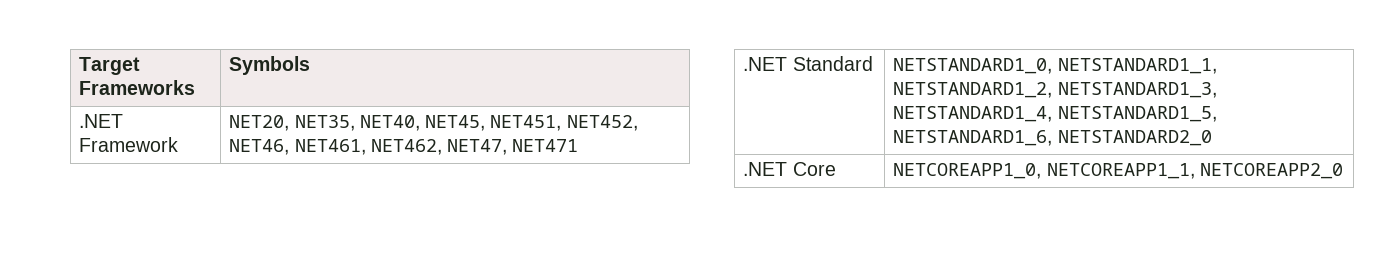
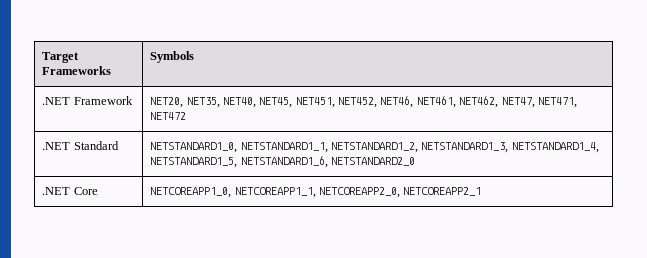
[512,139,579,152] NET471 -> [537,97,577,108] [150,112,187,120] NET471, NET472
[1199,163,1343,179] NETCOREAPP2_0 -> [318,187,482,198] NETCOREAPP2_0, NETCOREAPP2_1

